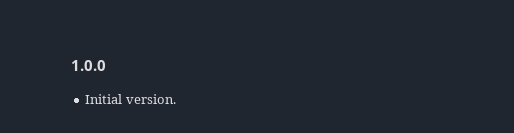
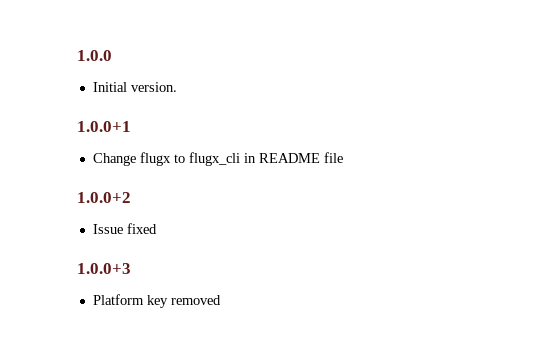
(176, 99) none -> [77,121,131,132] [92,152,343,166] [77,192,131,203] [92,223,157,234] [77,263,131,274] [92,294,221,308] // 1.0.0+1 // Change flugx to flugx_cli in README file // 1.0.0+2 // Issue fixed // 1.0.0+3 // Platform key removed

